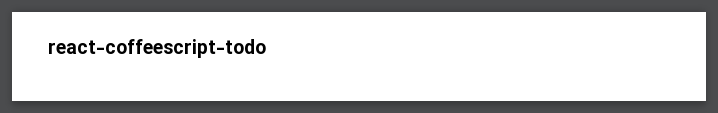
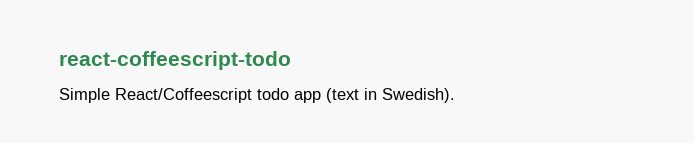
(266, 48) none -> [59,88,455,103] // Simple React/Coffeescript todo app (text in Swedish).

